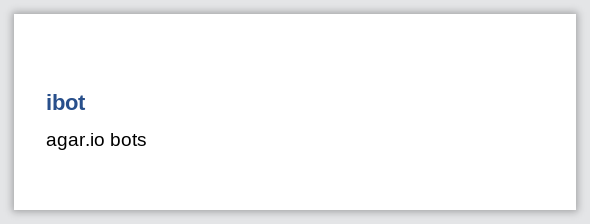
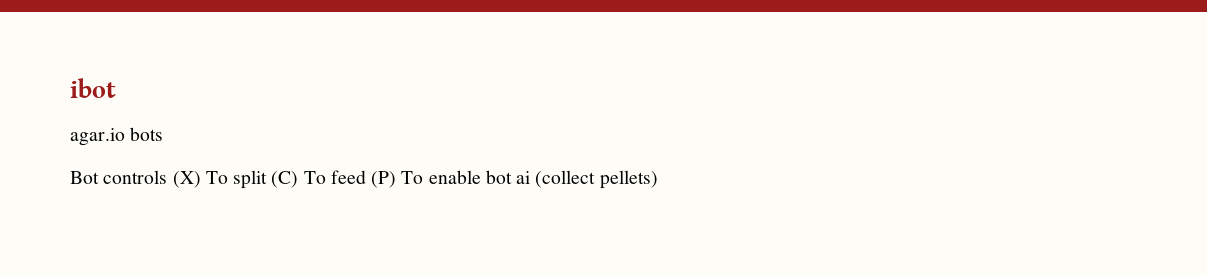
(148, 139) none -> [70,170,658,189] // Bot controls (X) To split (C) To feed (P) To enable bot ai (collect pellets)

